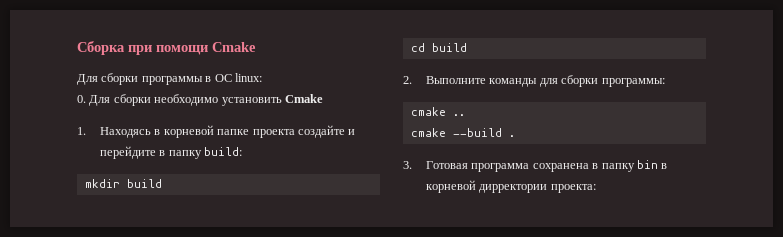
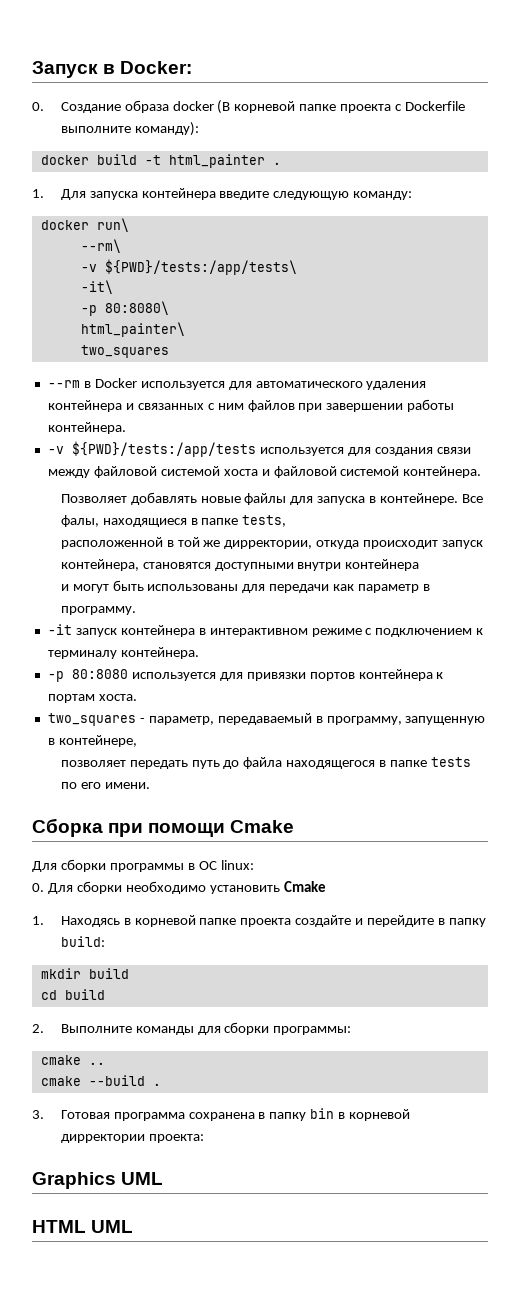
(77, 48) none -> [32,61,193,78] [32,100,466,114] [60,122,199,136] [40,154,281,168] [32,188,413,200] [40,218,129,232] [80,239,121,253] [80,259,297,275] [80,280,113,294] [80,301,169,316] [80,322,185,337] [80,345,169,358] [47,378,427,390] [47,399,455,412] [47,422,126,434] [47,441,471,457] [47,466,482,478] [60,492,484,505] [60,515,287,527] [60,537,484,549] [60,559,420,571] [60,580,431,593] [60,606,136,615] [47,624,484,637] [47,647,199,659] [47,669,444,682] [47,694,137,703] [47,713,486,726] [47,735,137,747] [60,757,472,769] [60,782,150,789] Запуск в Docker: // 0. Создание образа docker (В корневой папке проекта с Dockerfile выполните команду): // docker build -t html_painter . // 1. Для запуска контейнера введите следующую команду: // docker run\ // --rm\ // -v ${PWD}/tests:/app/tests\ // -it\ // -p 80:8080\ // html_painter\ // two_squares // --rm в Docker используется для автоматического удаления контейнера и связанных с ним файлов при завершении работы контейнера. // -v ${PWD}/tests:/app/tests используется для создания связи между файловой системой хоста и файловой системой контейнера. // Позволяет добавлять новые файлы для запуска в контейнере. Все фалы, находящиеся в папке tests, // расположенной в той же дирректории, откуда происходит запуск контейнера, становятся доступными внутри контейнера // и могут быть использованы для передачи как параметр в программу. // -it запуск контейнера в интерактивном режиме с подключением к терминалу контейнера. // -p 80:8080 используется для привязки портов контейнера к портам хоста. // two_squares - параметр, передаваемый в программу, запущенную в контейнере, // позволяет передать путь до файла находящегося в папке tests по его имени. //
(596, 188) none -> [32,1172,164,1189] [32,1220,134,1233] // Graphics UML // HTML UML

